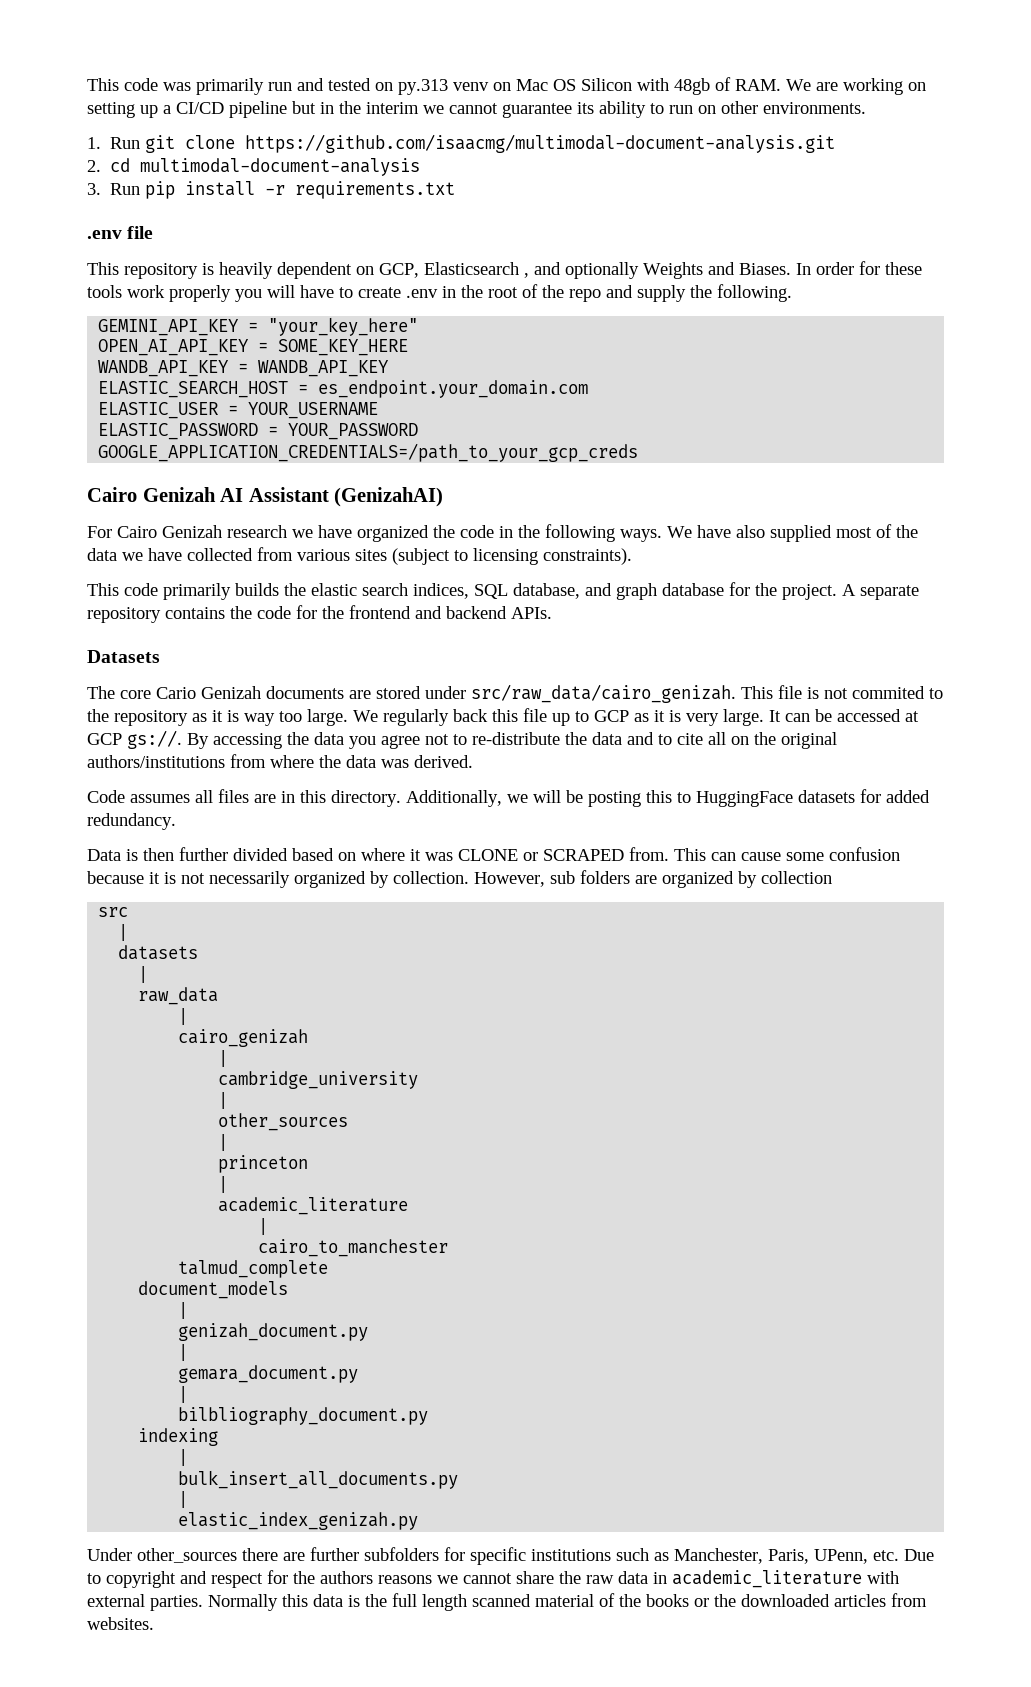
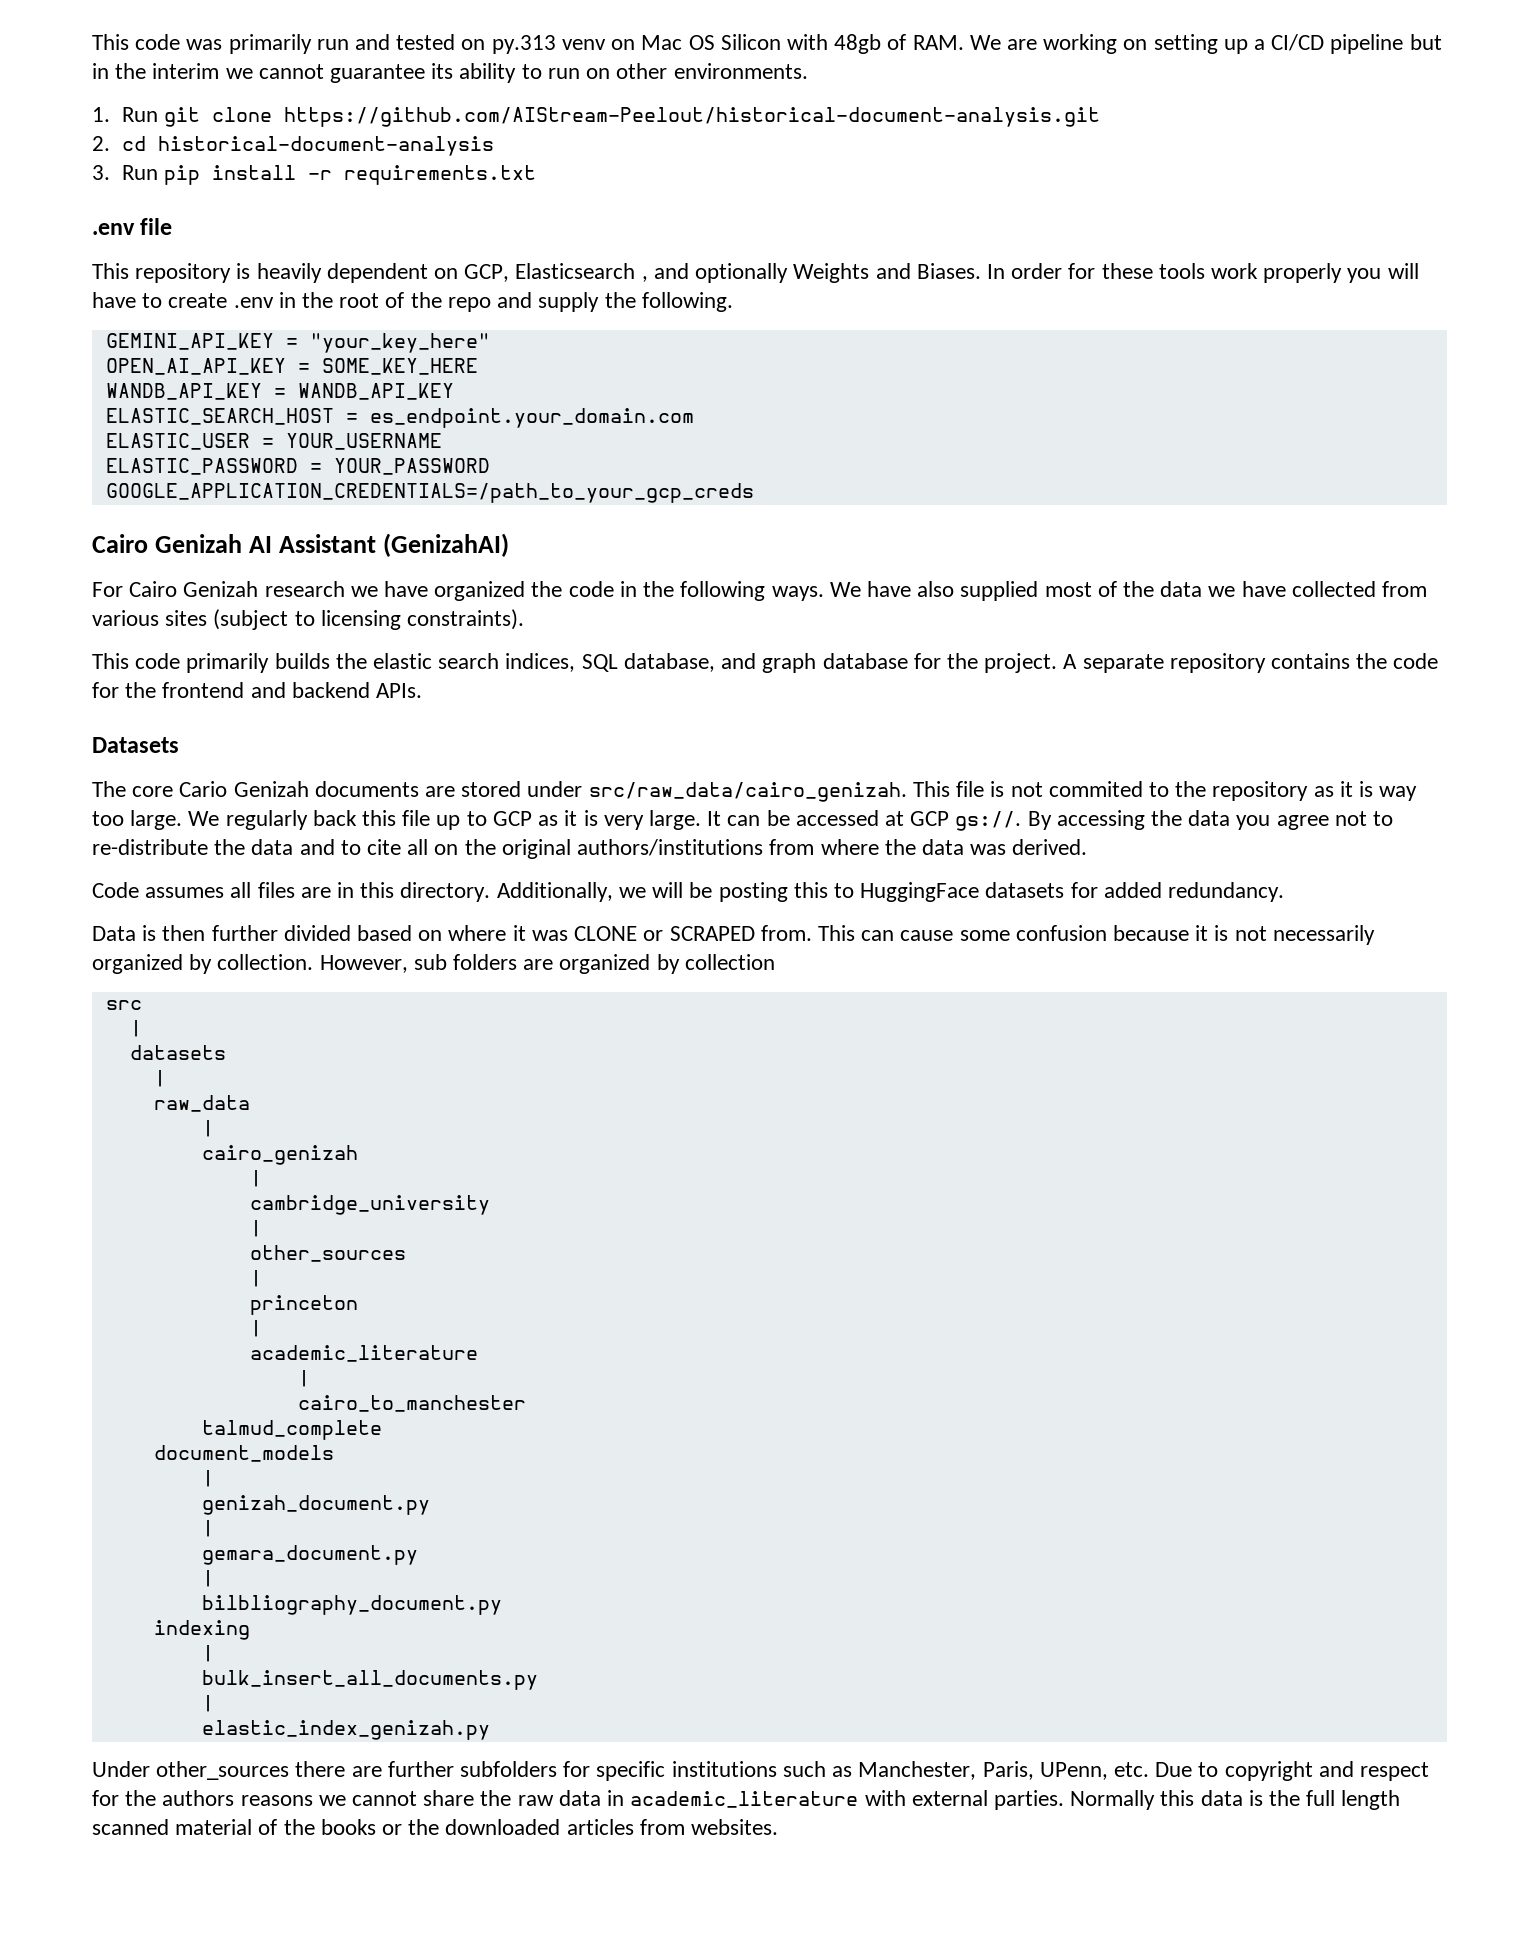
[245,134,836,153] https://github.com/isaacmg/multimodal-document-analysis.git -> [283,107,1100,127] https://github.com/AIStream-Peelout/historical-document-analysis.git
[140,158,421,176] multimodal-document-analysis -> [157,136,494,156] historical-document-analysis

